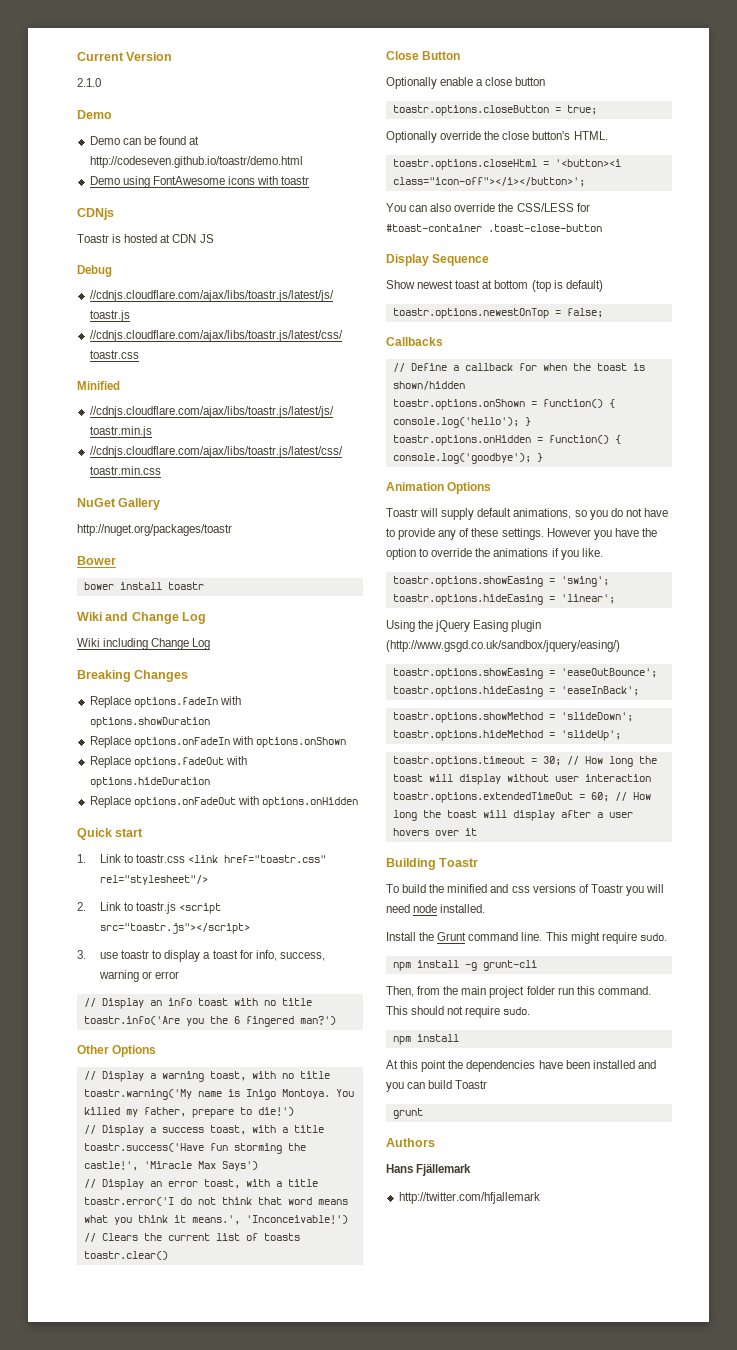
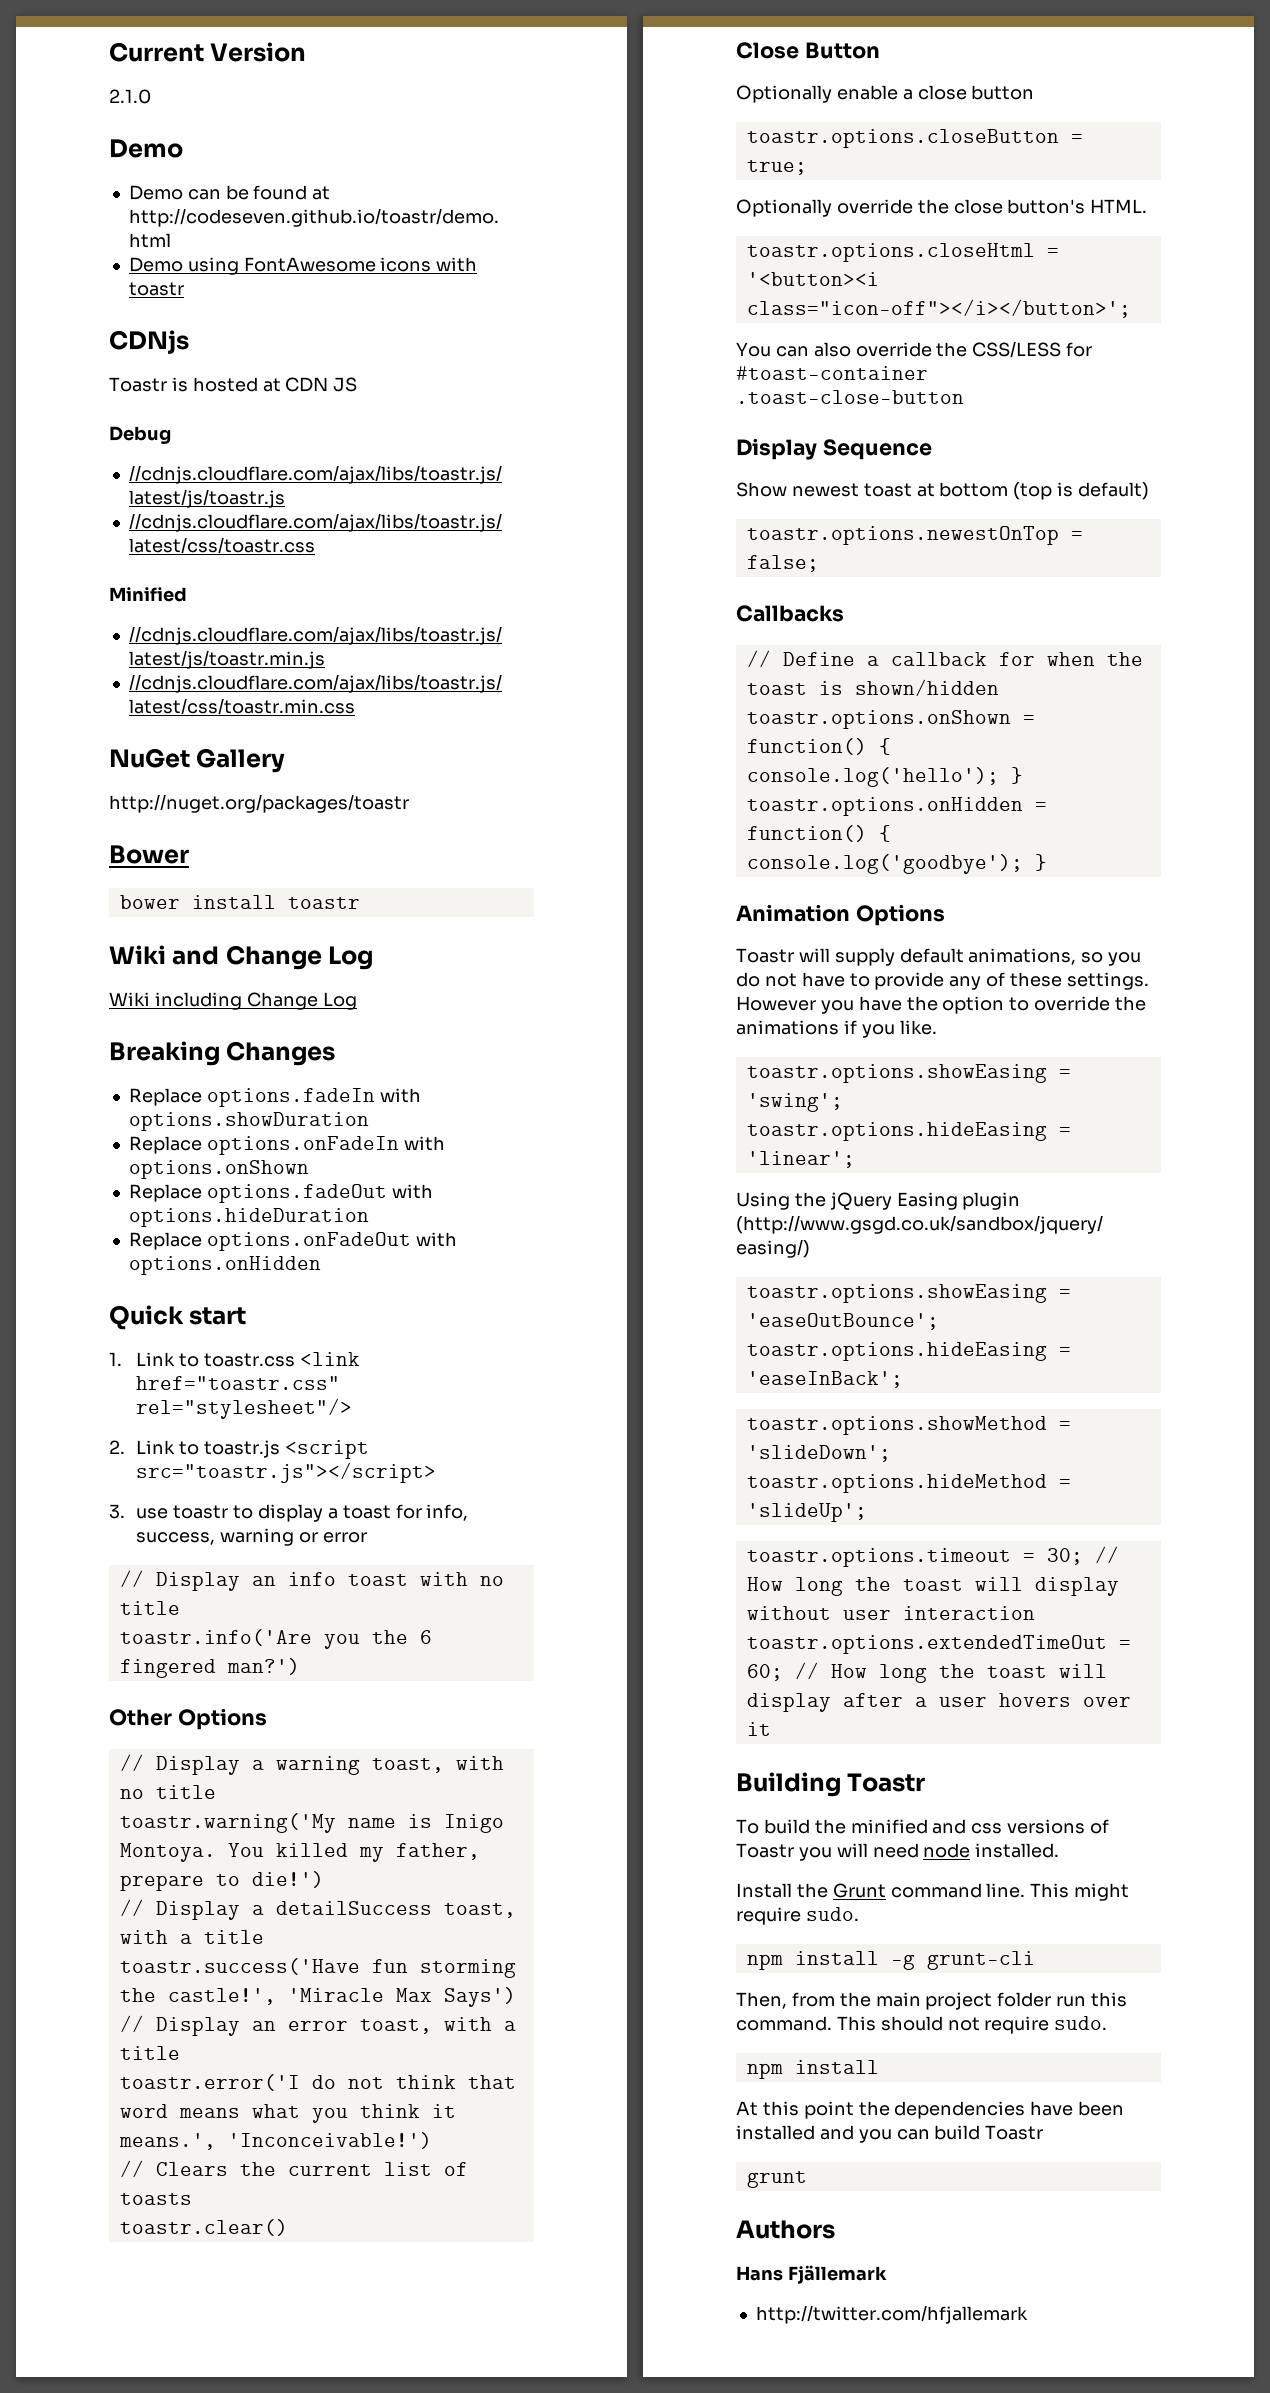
[161,1127,204,1133] success -> [275,1901,432,1915] detailSuccess

